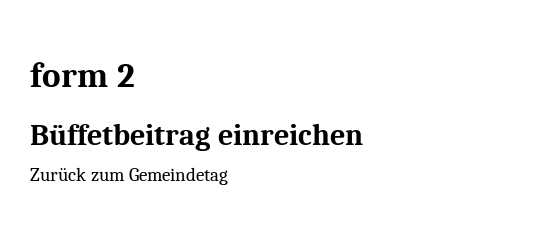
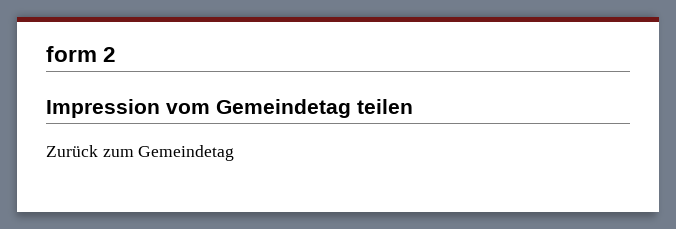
[30,123,363,151] Büffetbeitrag einreichen -> [46,99,413,118] Impression vom Gemeindetag teilen

